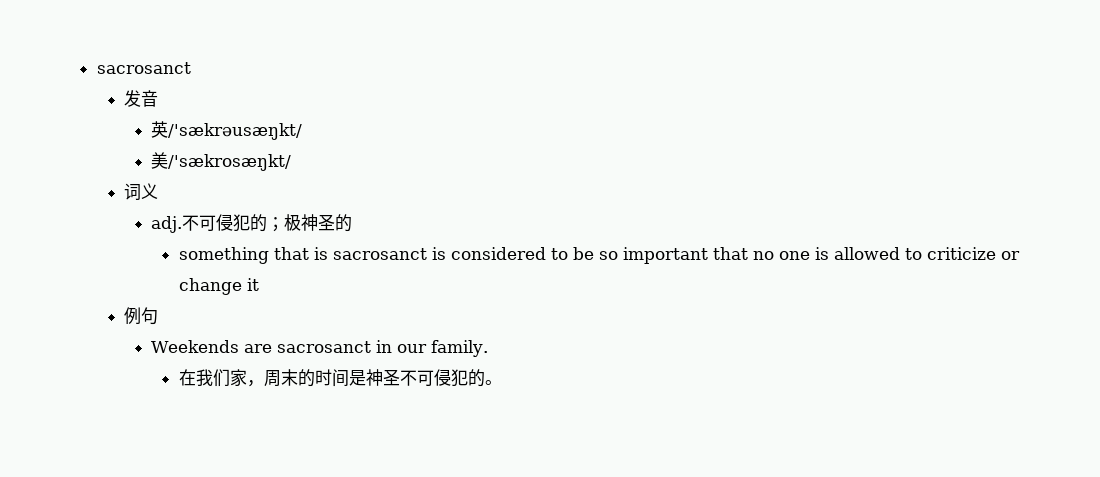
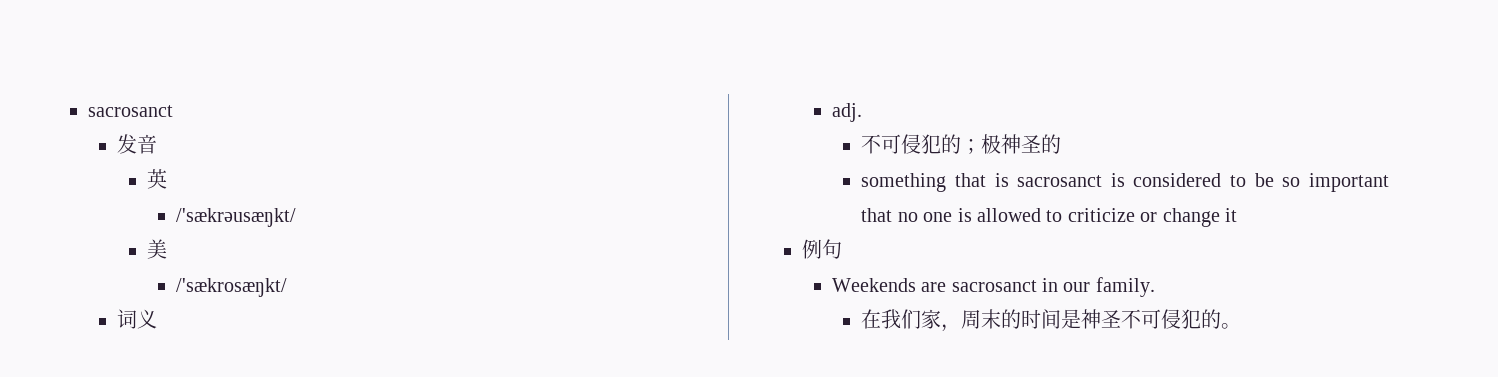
(169, 129) none -> (167, 179) //
(169, 160) none -> (167, 249) //
(183, 224) none -> (862, 112) //

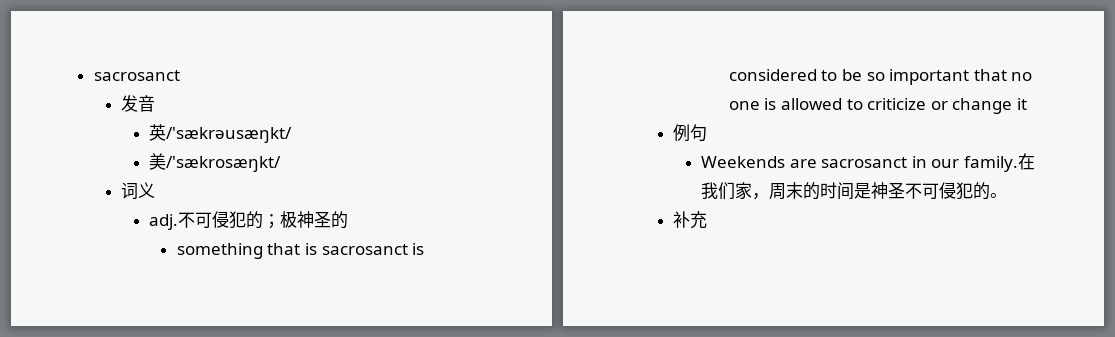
(167, 179) // -> (167, 132) none
(167, 249) // -> (167, 161) none
(862, 112) // -> (179, 222) none
(1155, 287) // -> (1019, 164) none
(1242, 326) none -> [673,211,708,229] // 补充

